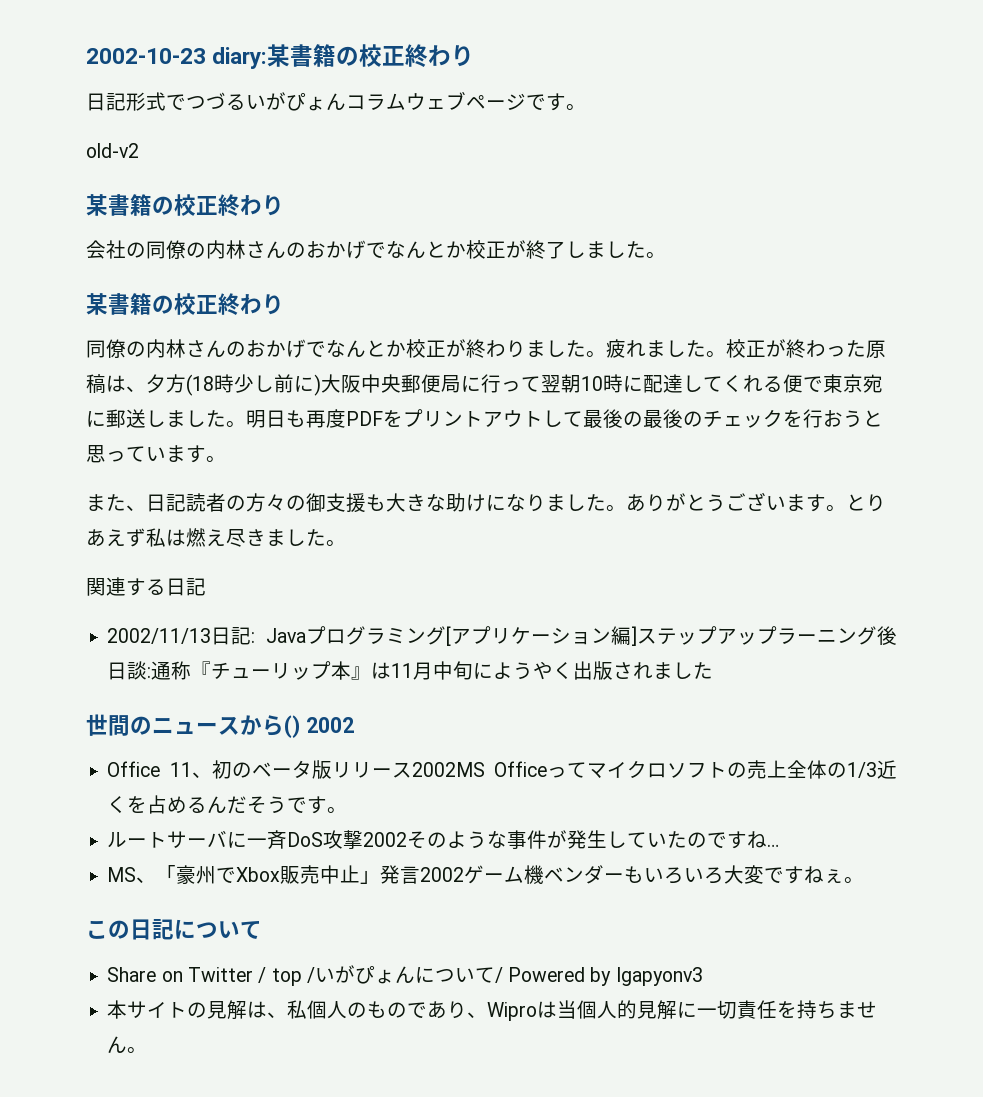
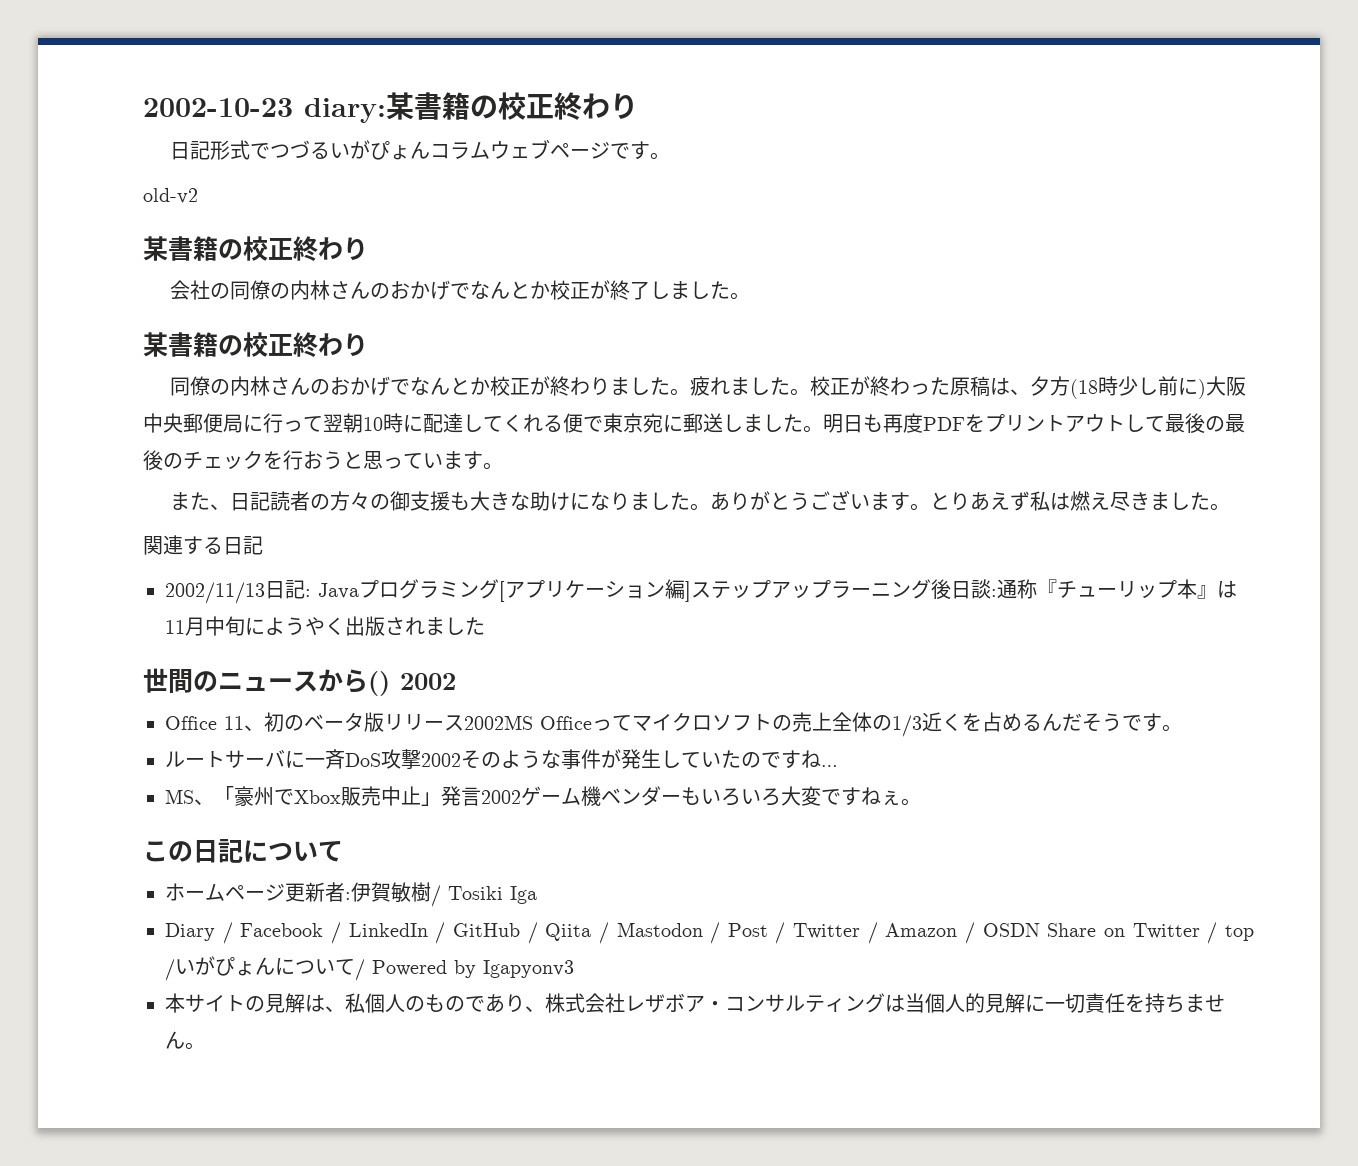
(262, 930) none -> [165,882,537,907] [165,922,1040,944] ホームページ更新者:伊賀敏樹/ Tosiki Iga // Diary / Facebook / LinkedIn / GitHub / Qiita / Mastodon / Post / Twitter / Amazon / OSDN
[487,1002,538,1021] Wipro -> [545,993,885,1013] 株式会社レザボア・コンサルティング

